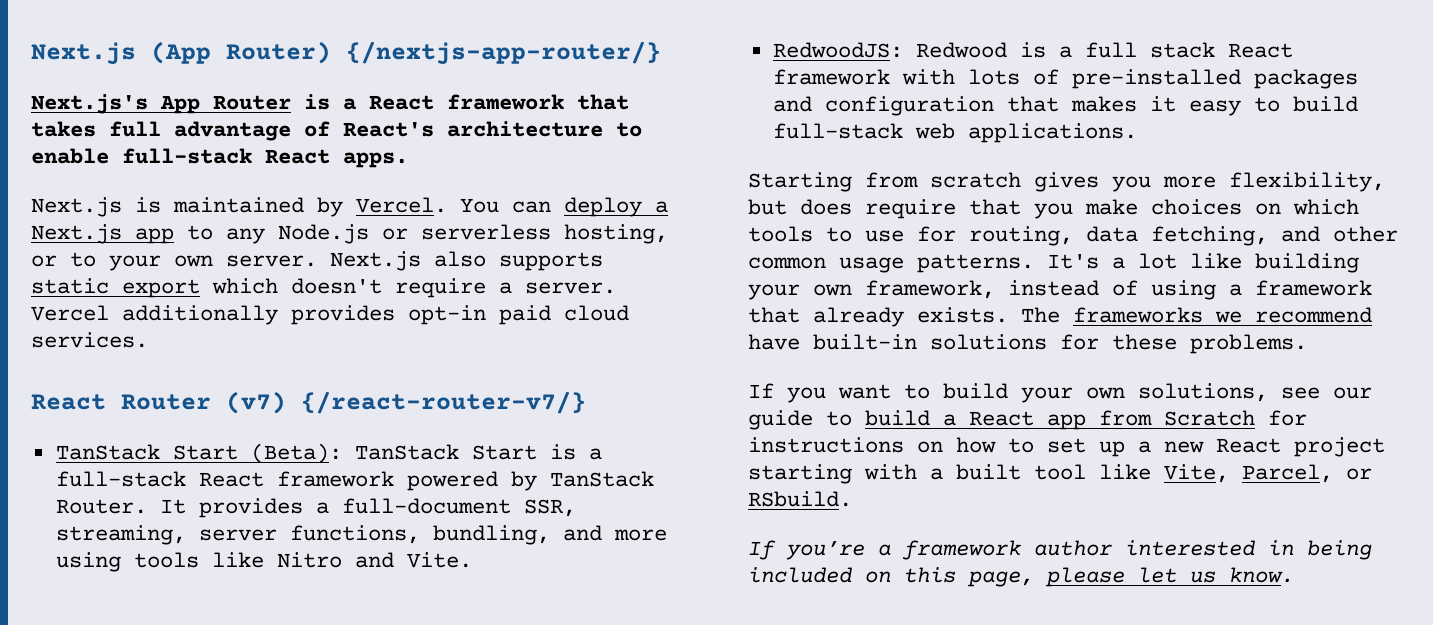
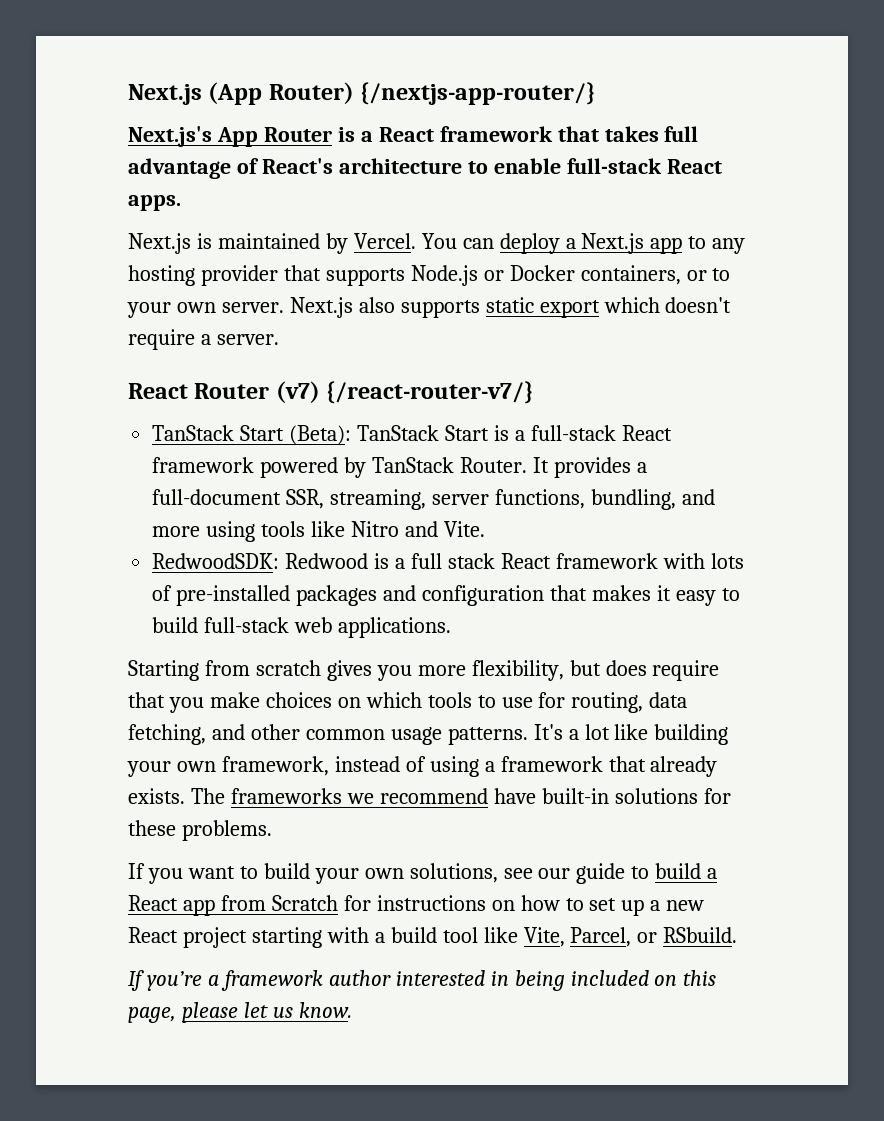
[278,224,668,244] Node.js or serverless hosting, -> [128,265,681,286] hosting provider that supports Node.js or Docker containers,
[31,305,629,325] [31,332,148,348] Vercel additionally provides opt-in paid cloud services. -> (279, 339) none
[772,42,903,58] RedwoodJS: -> [152,553,280,569] RedwoodSDK:
[956,464,1021,480] built -> [390,927,437,943] build

